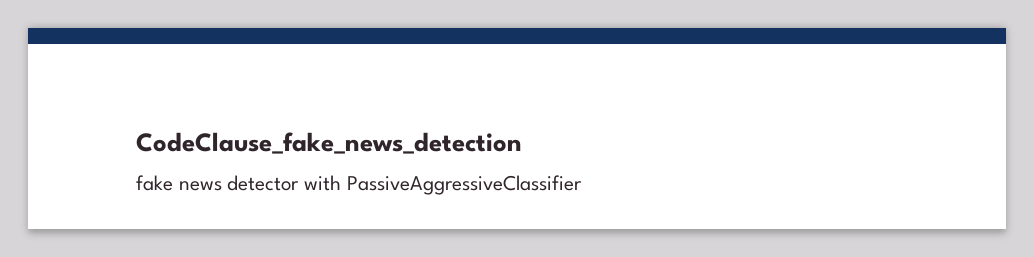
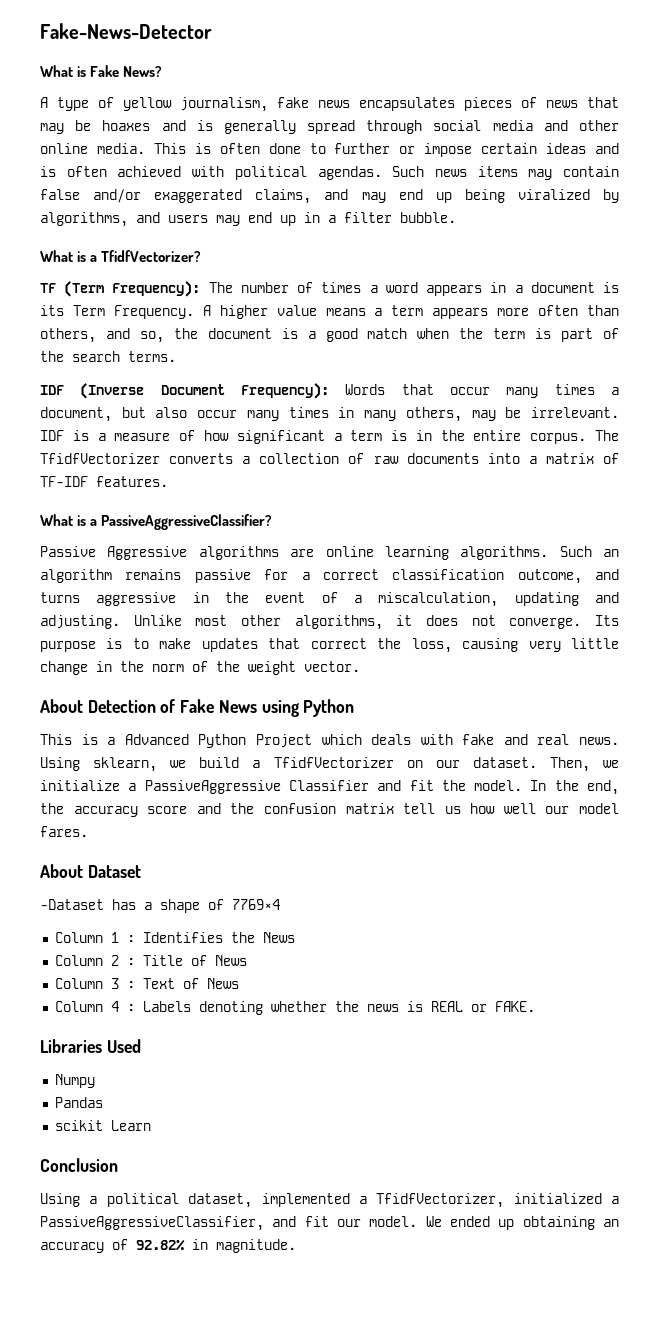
[136,132,522,154] [136,175,582,195] CodeClause_fake_news_detection // fake news detector with PassiveAggressiveClassifier -> [40,23,212,39] [40,65,163,77] [40,97,619,112] [40,120,619,134] [40,143,619,157] [40,166,619,180] [40,189,620,204] [40,212,456,227] [40,250,202,262] [40,281,619,297] [40,305,619,319] [40,328,620,343] [40,351,176,362] [40,383,619,399] [40,407,620,422] [40,430,619,444] [40,453,620,464] [40,476,168,487] [40,514,273,530] [40,546,619,560] [40,569,619,584] [40,592,619,607] [40,615,619,630] [40,638,619,653] [40,661,360,675] [40,699,355,717] [40,734,619,748] [40,757,620,772] [40,780,619,795] [40,803,619,817] [40,826,88,837] [40,864,141,878] [40,899,280,913] [54,932,295,943] [54,955,247,966] [54,978,239,989] [54,1001,535,1015] [40,1039,141,1053] [54,1074,95,1088] [54,1097,103,1108] [54,1120,151,1131] [40,1158,118,1172] [40,1193,619,1208] [40,1216,619,1231] [40,1239,296,1253] Fake-News-Detector // What is Fake News? // A type of yellow journalism, fake news encapsulates pieces of news that may be hoaxes and is generally spread through social media and other online media. This is often done to further or impose certain ideas and is often achieved with political agendas. Such news items may contain false and/or exaggerated claims, and may end up being viralized by algorithms, and users may end up in a filter bubble. // What is a TfidfVectorizer? // TF (Term Frequency): The number of times a word appears in a document is its Term Frequency. A higher value means a term appears more often than others, and so, the document is a good match when the term is part of the search terms. // IDF (Inverse Document Frequency): Words that occur many times a document, but also occur many times in many others, may be irrelevant. IDF is a measure of how significant a term is in the entire corpus. The TfidfVectorizer converts a collection of raw documents into a matrix of TF-IDF features. // What is a PassiveAggressiveClassifier? // Passive Aggressive algorithms are online learning algorithms. Such an algorithm remains passive for a correct classification outcome, and turns aggressive in the event of a miscalculation, updating and adjusting. Unlike most other algorithms, it does not converge. Its purpose is to make updates that correct the loss, causing very little change in the norm of the weight vector. // About Detection of Fake News using Python // This is a Advanced Python Project which deals with fake and real news. Using sklearn, we build a TfidfVectorizer on our dataset. Then, we initialize a PassiveAggressive Classifier and fit the model. In the end, the accuracy score and the confusion matrix tell us how well our model fares. // About Dataset // -Dataset has a shape of 7769×4 // Column 1 : Identifies the News // Column 2 : Title of News // Column 3 : Text of News // Column 4 : Labels denoting whether the news is REAL or FAKE. // Libraries Used // Numpy // Pandas // scikit Learn // Conclusion // Using a political dataset, implemented a TfidfVectorizer, initialized a PassiveAggressiveClassifier, and fit our model. We ended up obtaining an accuracy of 92.82% in magnitude.

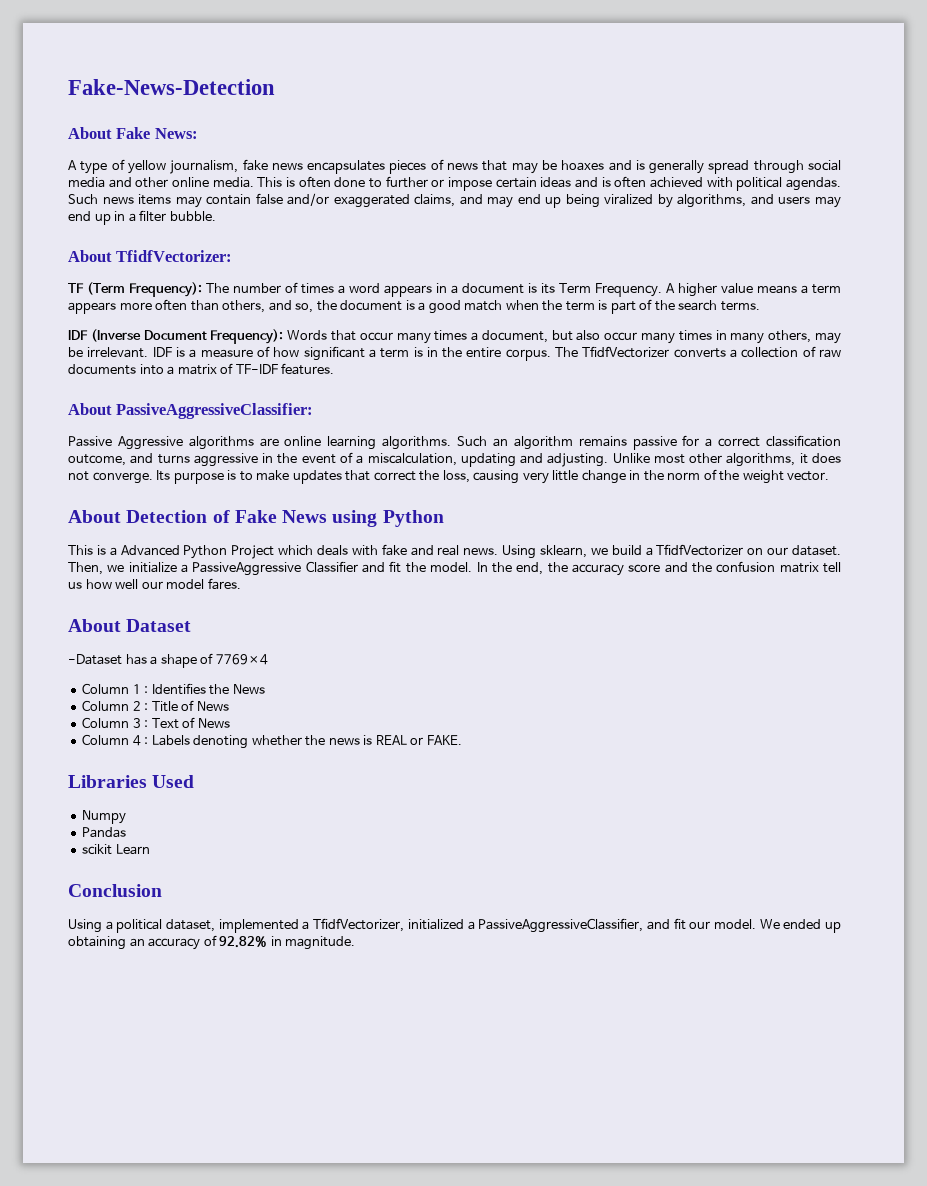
[40,23,212,39] [40,65,163,77] Fake-News-Detector // What is Fake News? -> [68,79,275,95] [68,127,198,139] Fake-News-Detection // About Fake News:
[40,250,202,262] What is a TfidfVectorizer? -> [68,250,233,262] About TfidfVectorizer:
[40,514,273,530] What is a PassiveAggressiveClassifier? -> [68,403,314,419] About PassiveAggressiveClassifier:

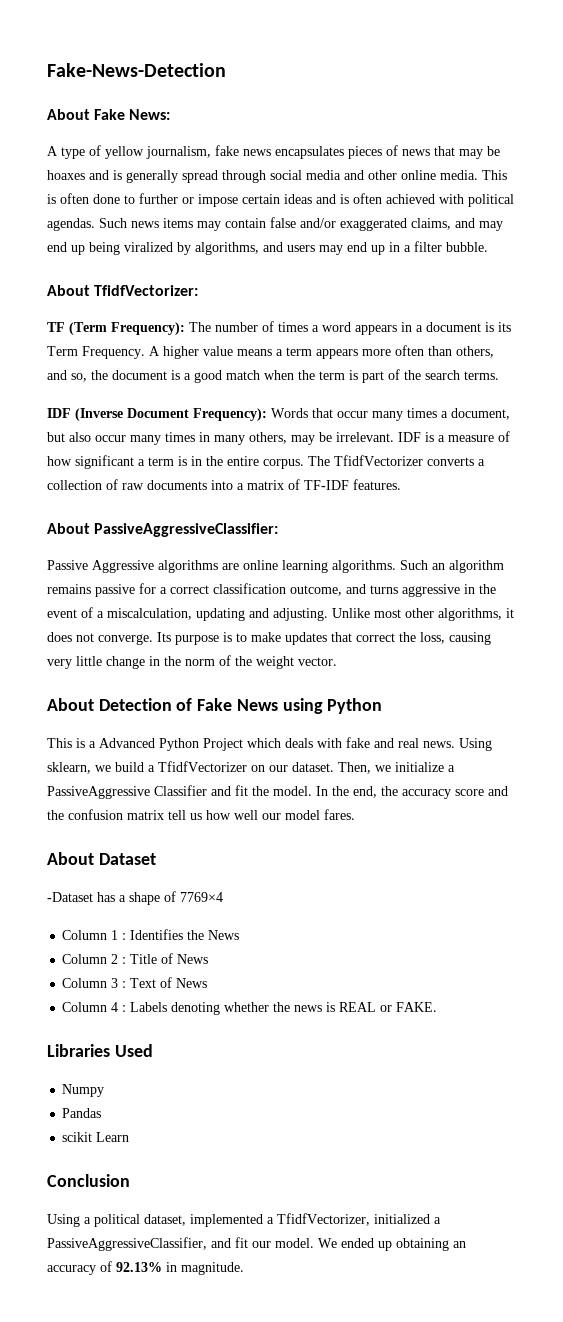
[219,936,268,948] 92.82% -> [116,1262,162,1272] 92.13%

